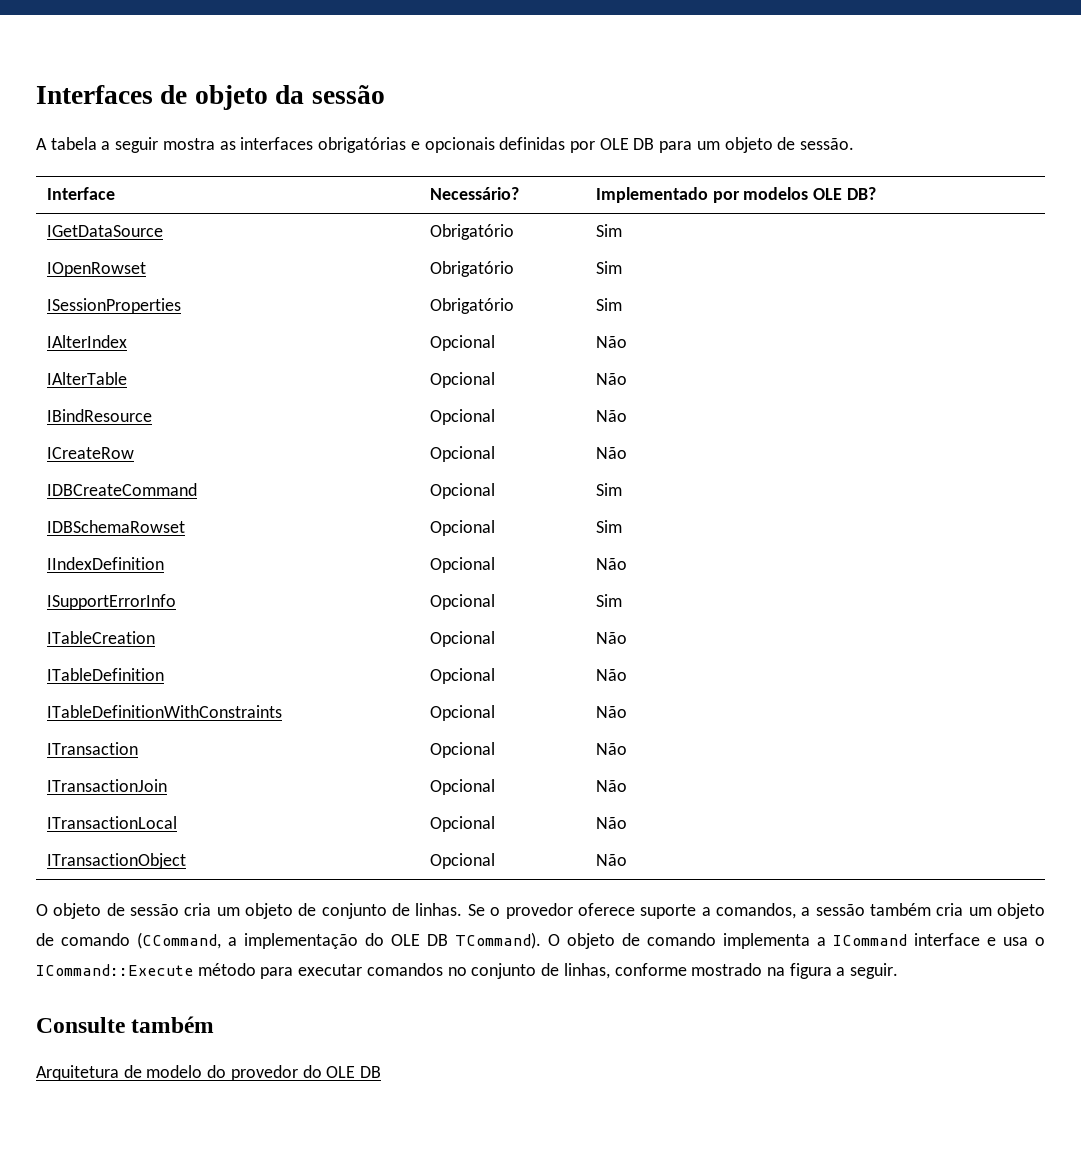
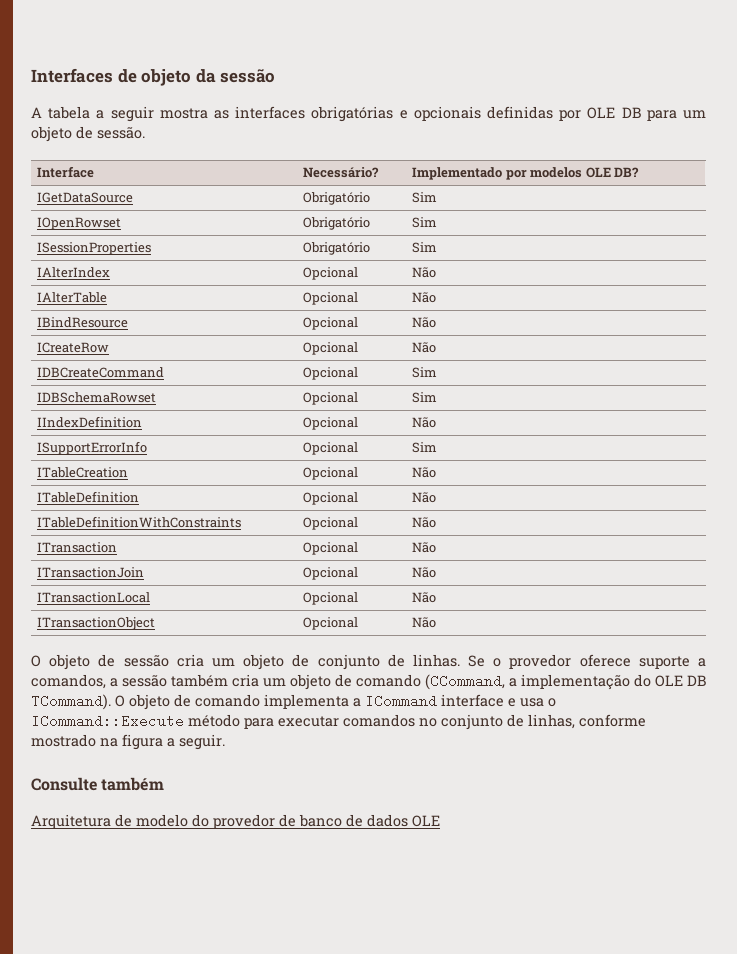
[302,1065,382,1078] do OLE DB -> [279,814,440,827] de banco de dados OLE

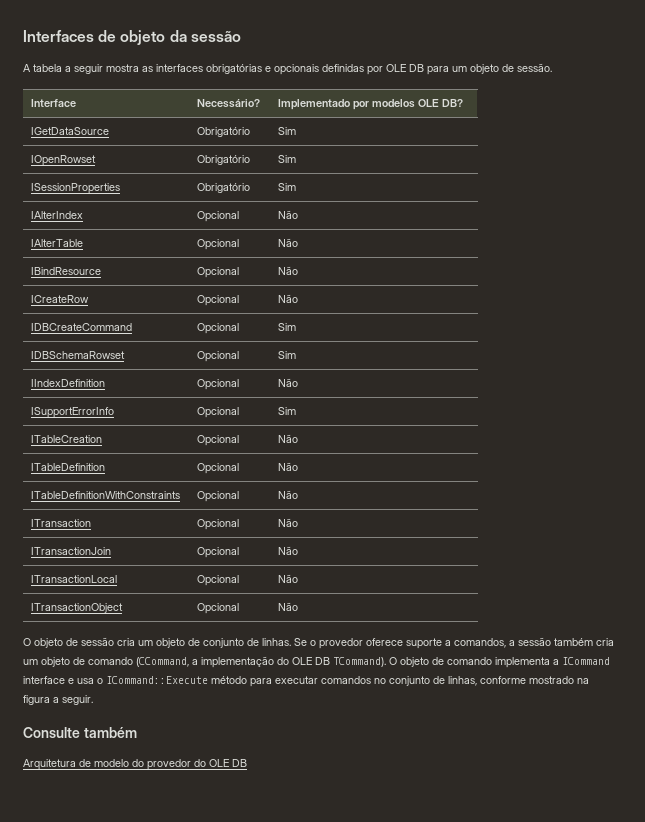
[279,814,440,827] de banco de dados OLE -> [194,759,247,767] do OLE DB

